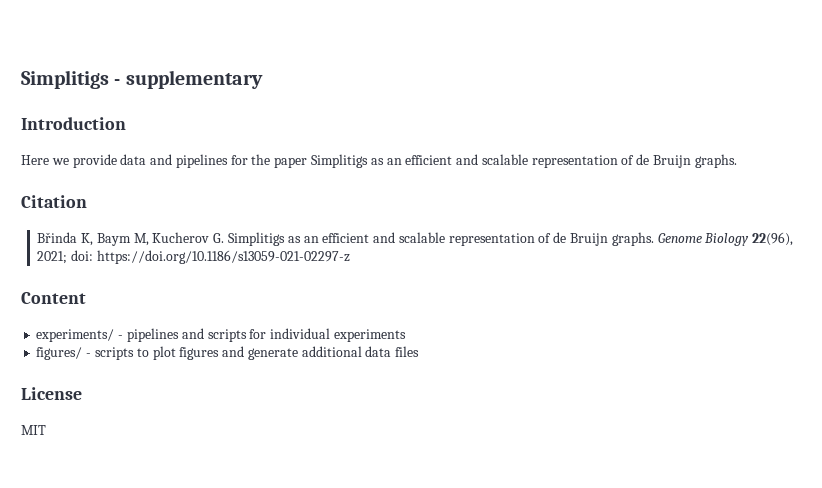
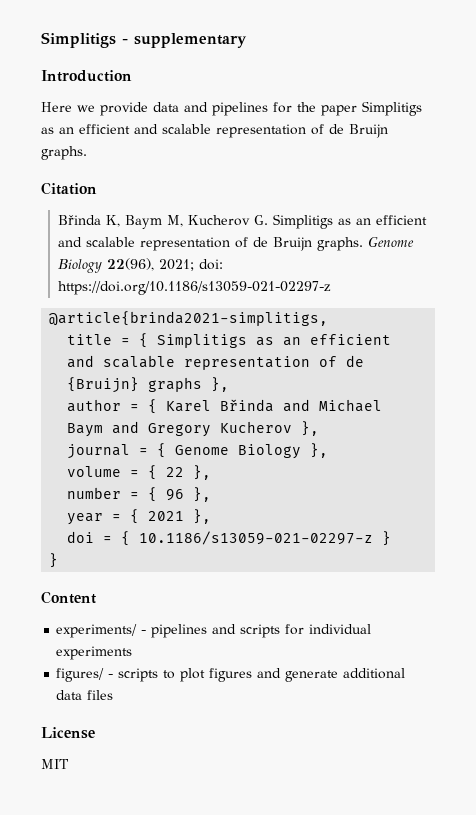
(350, 257) none -> [49,311,329,326] [67,333,392,348] [67,355,365,370] [67,377,230,393] [67,399,383,414] [67,421,320,437] [67,443,329,459] [67,465,212,480] [67,487,212,502] [67,509,212,525] [67,531,392,546] [49,553,59,568] // @article{brinda2021-simplitigs, // title = { Simplitigs as an efficient and scalable representation of de {Bruijn} graphs }, // author = { Karel Břinda and Michael Baym and Gregory Kucherov }, // journal = { Genome Biology }, // volume = { 22 }, // number = { 96 }, // year = { 2021 }, // doi = { 10.1186/s13059-021-02297-z } // }

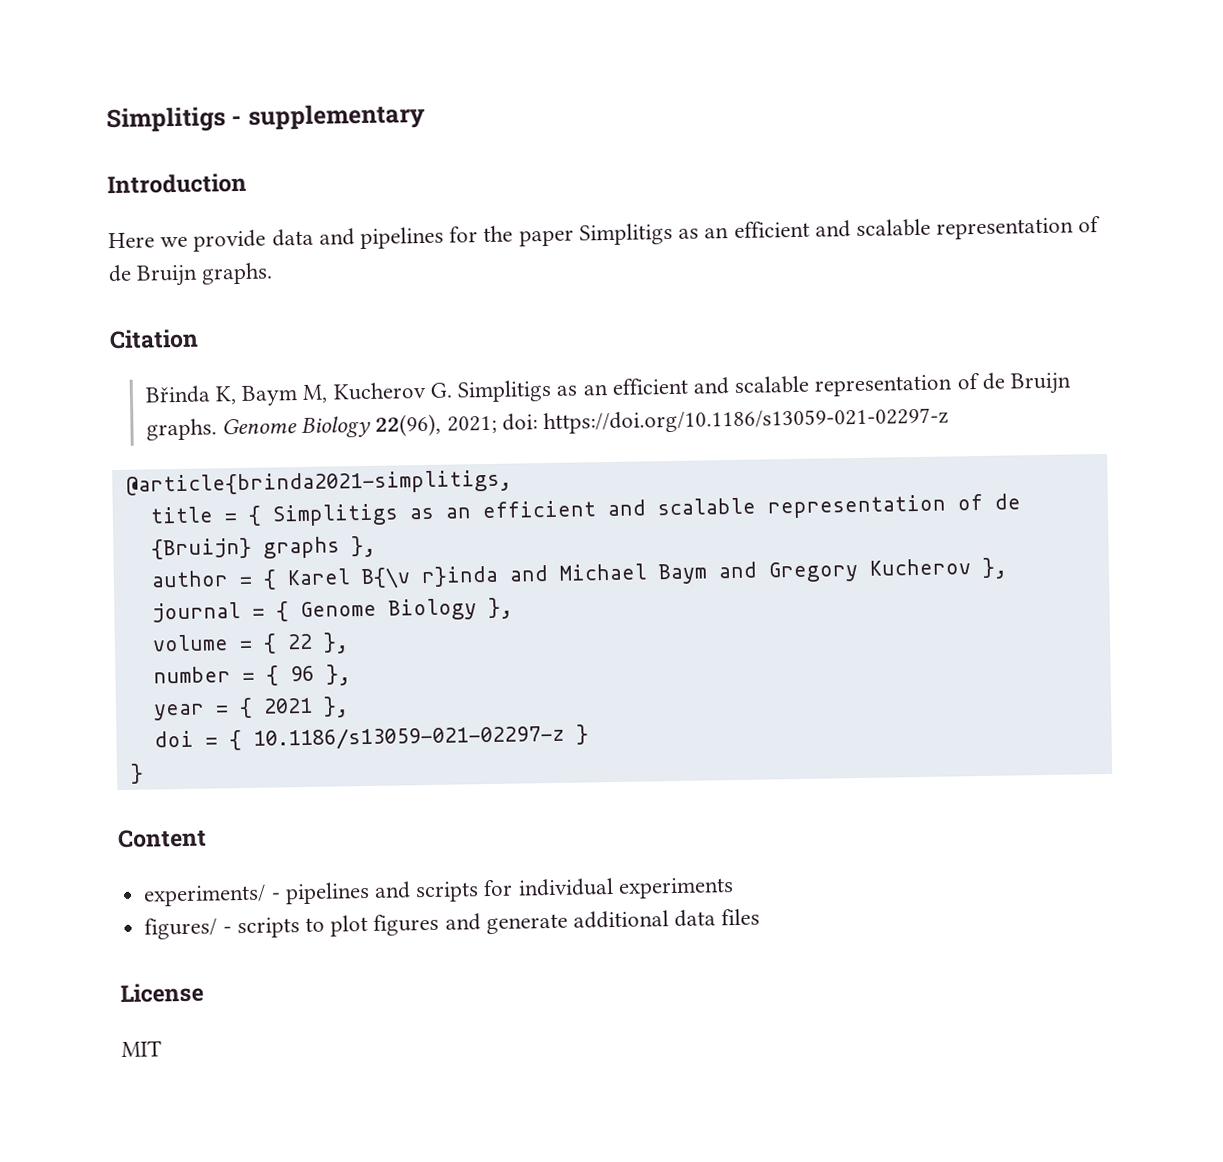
[220,399,275,412] Břinda -> [360,565,499,590] B{\v r}inda

